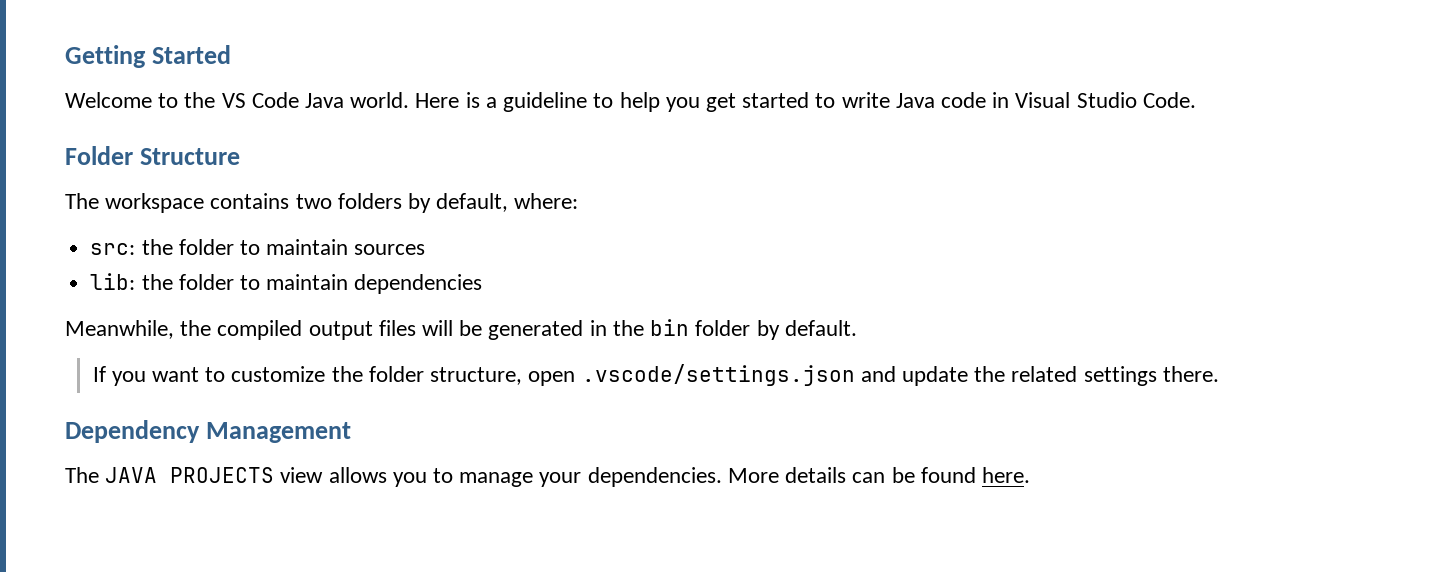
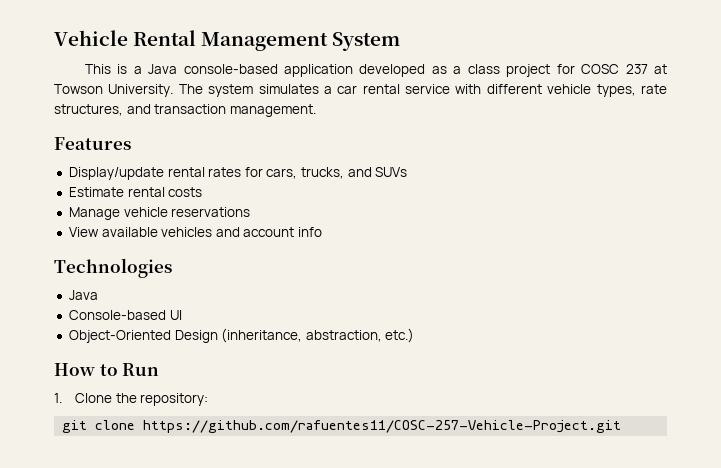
[65,45,231,68] [65,92,1196,112] [65,146,240,165] [65,193,579,213] [90,239,426,255] [90,273,483,294] [65,319,857,340] [92,364,1219,386] [65,420,351,443] [65,467,1030,487] Getting Started // Welcome to the VS Code Java world. Here is a guideline to help you get started to write Java code in Visual Studio Code. // Folder Structure // The workspace contains two folders by default, where: // src: the folder to maintain sources // lib: the folder to maintain dependencies // Meanwhile, the compiled output files will be generated in the bin folder by default. // If you want to customize the folder structure, open .vscode/settings.json and update the related settings there. // Dependency Management // The JAVA PROJECTS view allows you to manage your dependencies. More details can be found here. -> [54,30,401,51] [84,64,668,77] [54,84,667,97] [54,104,316,117] [54,137,131,150] [68,167,408,180] [68,187,203,197] [68,207,251,220] [68,227,323,237] [54,258,172,278] [68,290,98,300] [68,310,182,320] [68,328,415,343] [54,363,160,376] [54,393,209,406] [62,420,622,433] Vehicle Rental Management System // This is a Java console-based application developed as a class project for COSC 237 at Towson University. The system simulates a car rental service with different vehicle types, rate structures, and transaction management. // Features // Display/update rental rates for cars, trucks, and SUVs // Estimate rental costs // Manage vehicle reservations // View available vehicles and account info // Technologies // Java // Console-based UI // Object-Oriented Design (inheritance, abstraction, etc.) // How to Run // 1. Clone the repository: // git clone https://github.com/rafuentes11/COSC-257-Vehicle-Project.git

